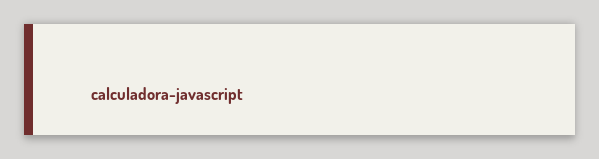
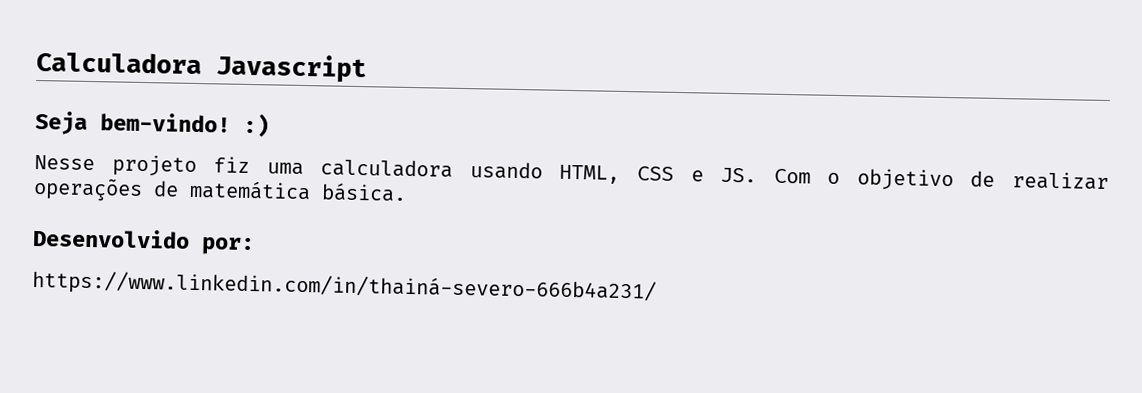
[91,87,243,104] calculadora-javascript -> [36,50,367,84] [35,110,270,138] [34,154,1109,192] [33,176,407,202] [32,227,255,256] [32,269,657,304] Calculadora Javascript // Seja bem-vindo! :) // Nesse projeto fiz uma calculadora usando HTML, CSS e JS. Com o objetivo de realizar operações de matemática básica. // Desenvolvido por: // https://www.linkedin.com/in/thainá-severo-666b4a231/

